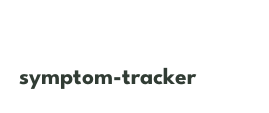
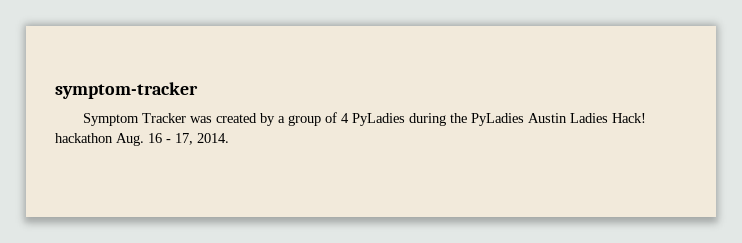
(197, 78) none -> [83,112,647,126] [55,133,229,146] // Symptom Tracker was created by a group of 4 PyLadies during the PyLadies Austin Ladies Hack! hackathon Aug. 16 - 17, 2014.

